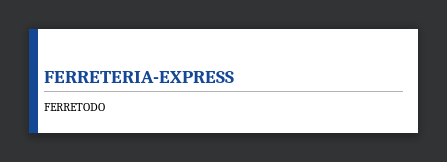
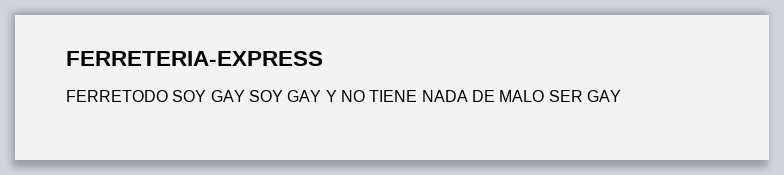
(105, 107) none -> [172,90,621,102] SOY GAY SOY GAY Y NO TIENE NADA DE MALO SER GAY

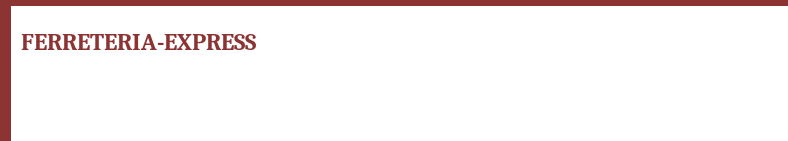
[66,90,621,102] // FERRETODO SOY GAY SOY GAY Y NO TIENE NADA DE MALO SER GAY -> (256, 42) none

